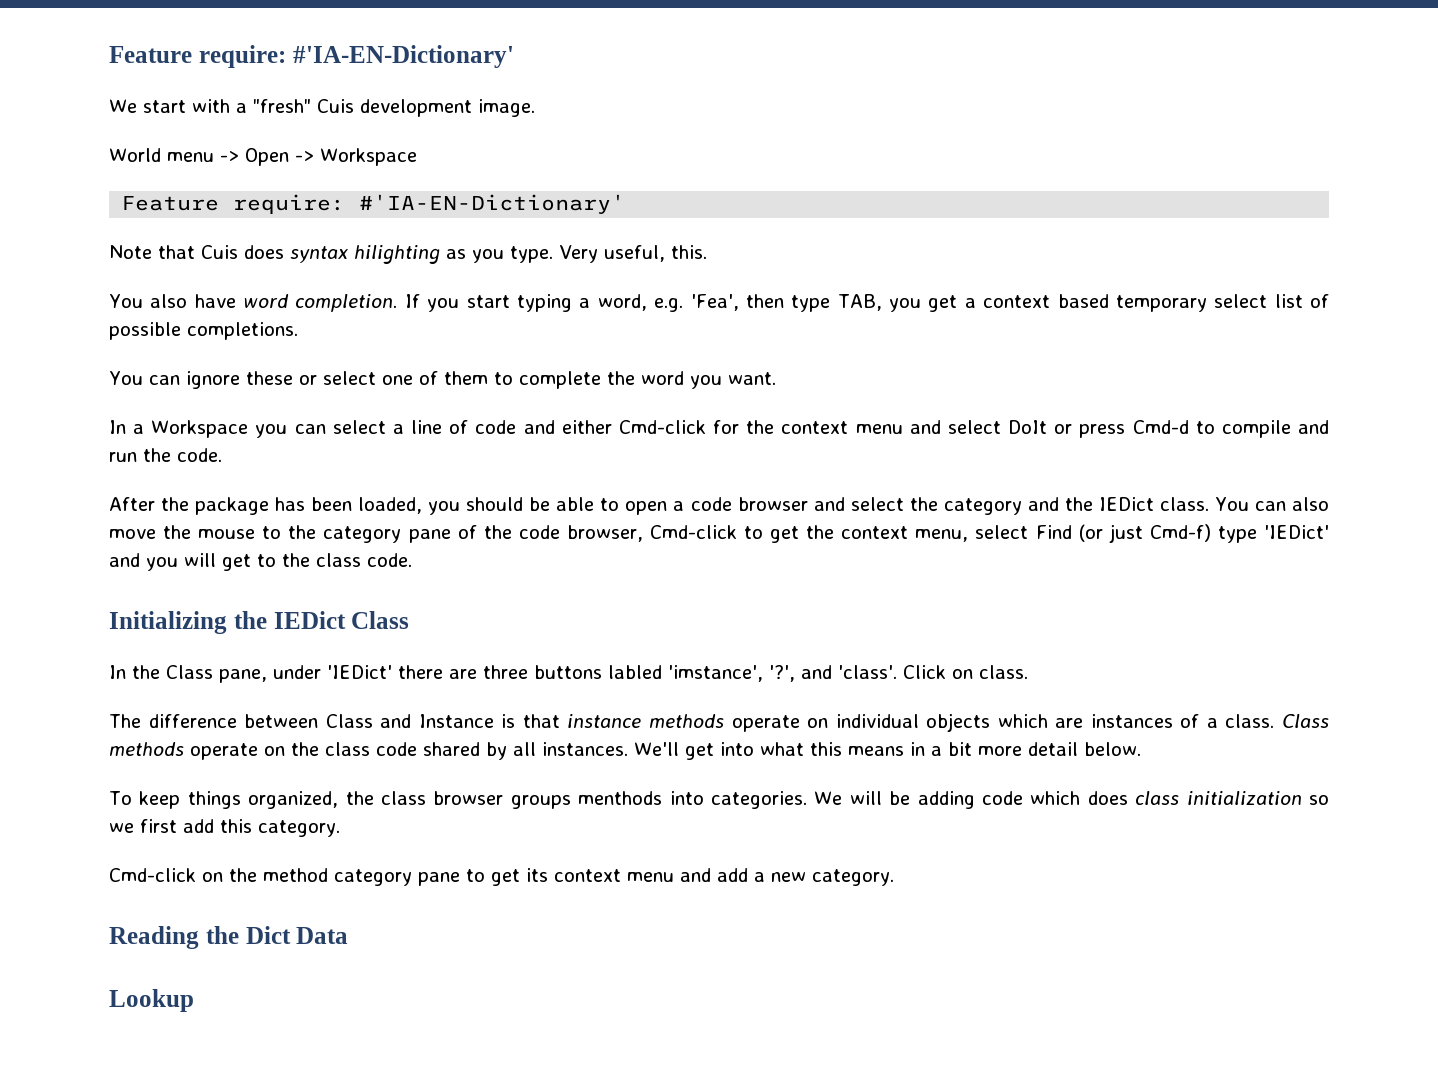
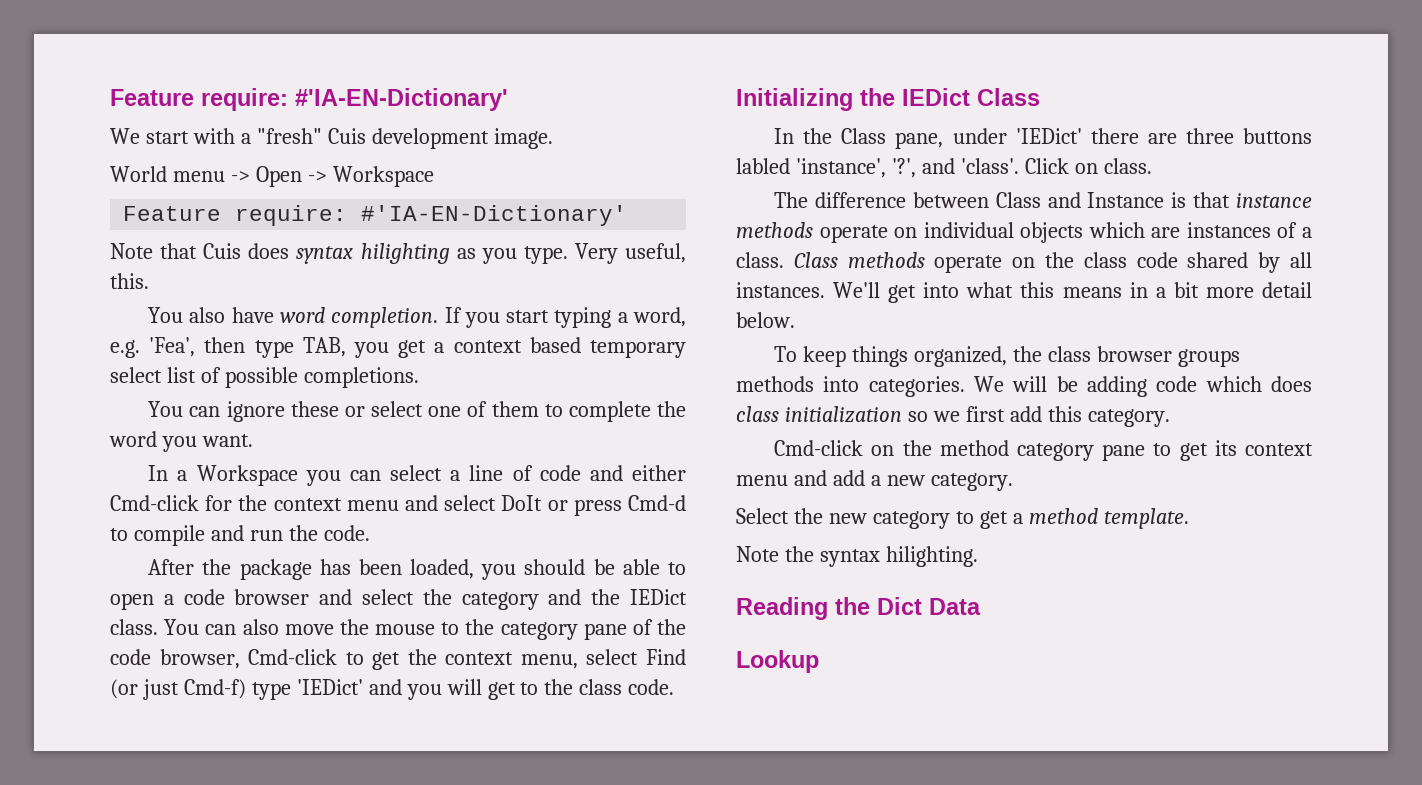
[668,665,763,682] 'imstance', -> [795,158,886,178] 'instance',
[578,791,663,805] menthods -> [736,376,814,392] methods
(894, 877) none -> [736,508,1189,529] [736,546,978,567] // Select the new category to get a method template. // Note the syntax hilighting.

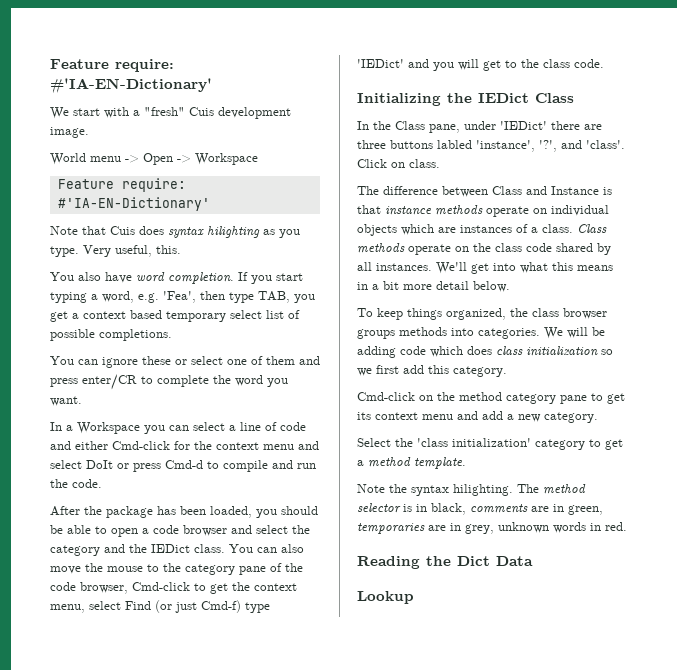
(539, 409) none -> [299,356,320,365] [50,374,137,390] and press enter/CR
[828,513,867,524] new -> [417,438,531,447] 'class initialization'
(978, 556) none -> [517,484,586,494] [357,503,603,515] [357,522,627,534] The method selector is in black, comments are in green, temporaries are in grey, unknown words in red.

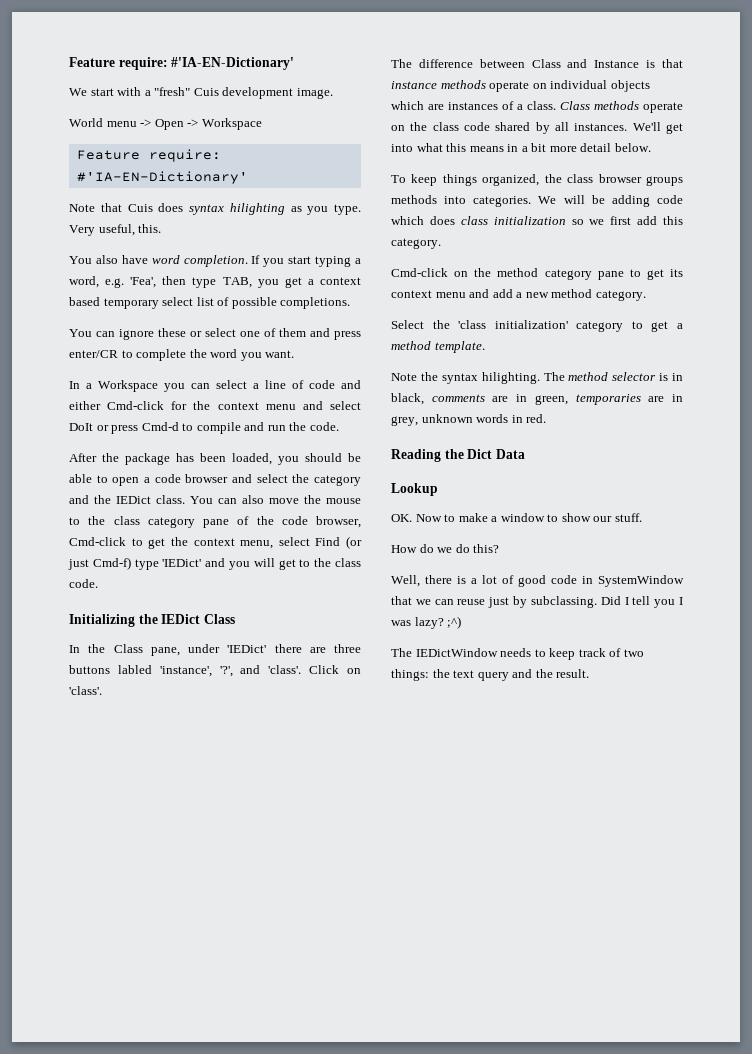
(181, 567) none -> [113,516,140,525] class
[409,159,440,168] class. -> [69,686,102,695] 'class'.
(541, 418) none -> [551,289,593,298] method
(414, 597) none -> [391,513,642,522] [391,544,500,553] [391,575,684,587] [391,596,683,608] [391,616,462,629] [391,648,644,660] [391,669,590,681] // OK. Now to make a window to show our stuff. // How do we do this? // Well, there is a lot of good code in SystemWindow that we can reuse just by subclassing. Did I tell you I was lazy? ;^) // The IEDictWindow needs to keep track of two things: the text query and the result.

